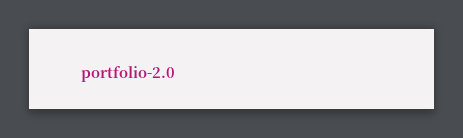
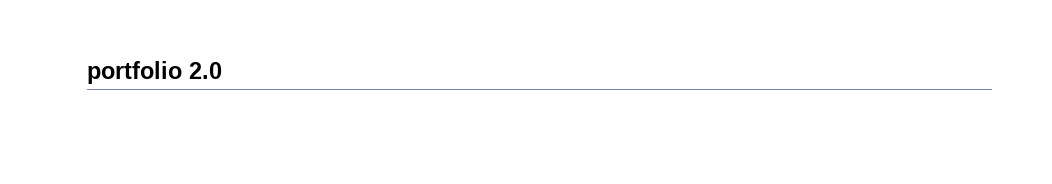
[81,66,175,82] portfolio-2.0 -> [87,61,222,84] portfolio 2.0

